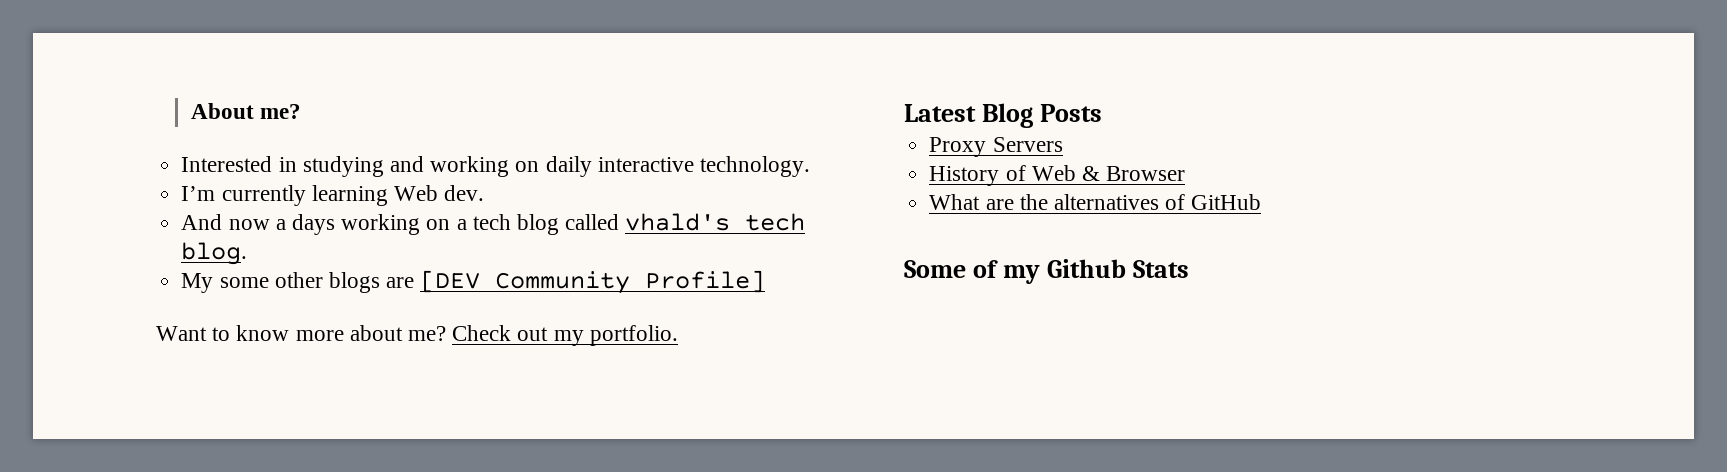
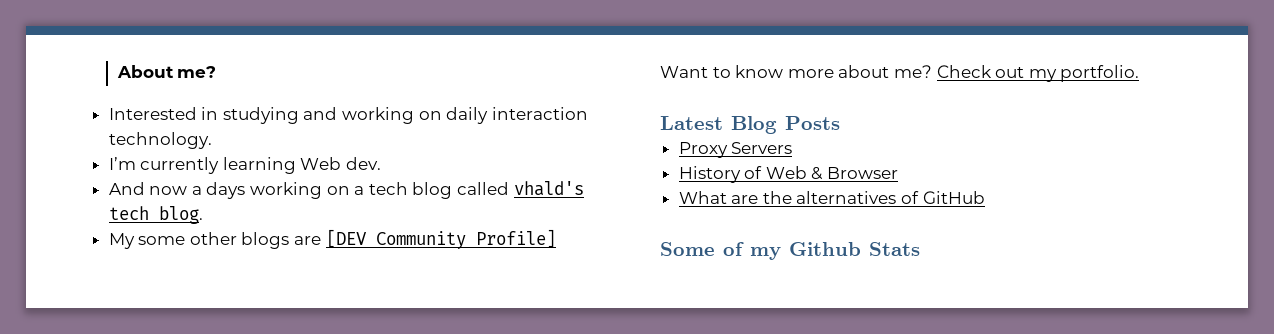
[597,157,694,172] interactive -> [491,107,588,120] interaction

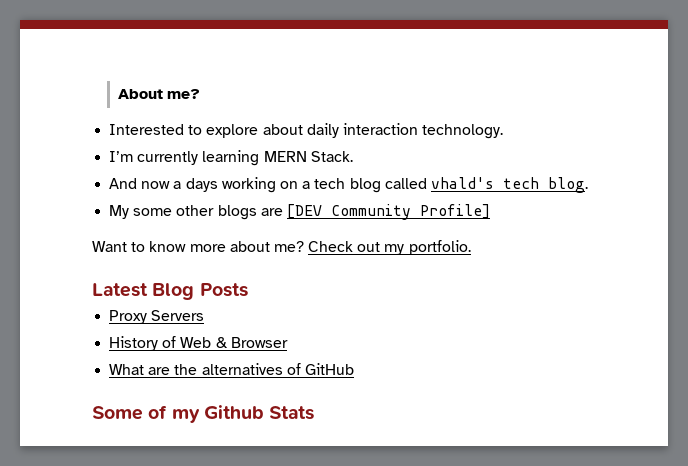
[201,107,442,124] in studying and working on -> [188,124,303,138] to explore about
[300,157,382,170] Web dev. -> [263,151,353,162] MERN Stack.

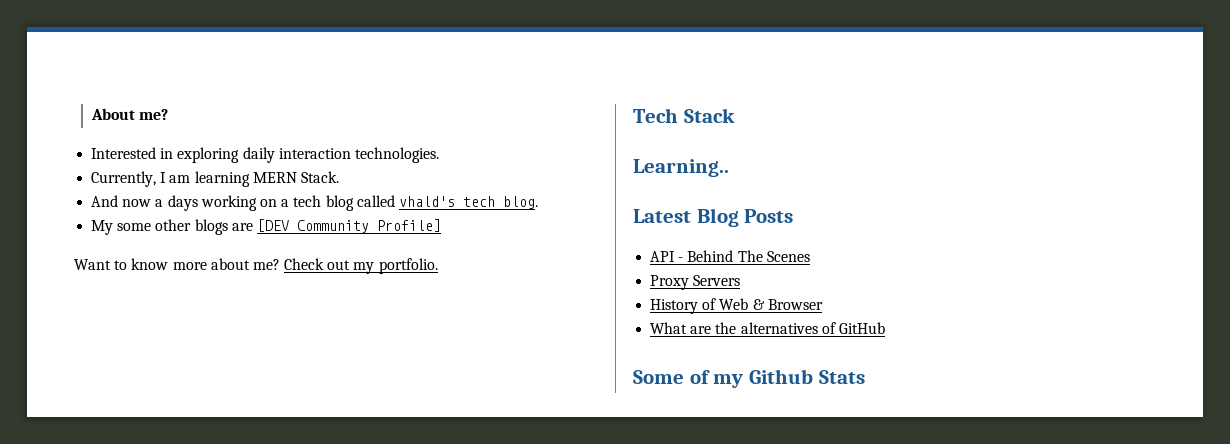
[188,123,504,139] [109,151,199,165] to explore about daily interaction technology. // I’m currently -> [160,147,439,163] [91,171,191,187] in exploring daily interaction technologies. // Currently, I am
(471, 247) none -> [633,108,735,123] [633,159,729,177] // Tech Stack // Learning..
(248, 290) none -> [650,250,810,262] // API - Behind The Scenes

